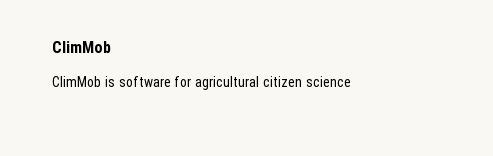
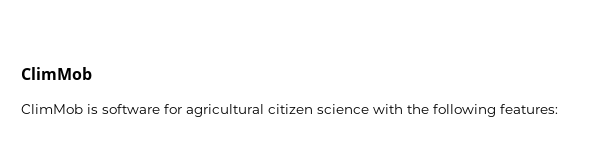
(351, 81) none -> [373,104,558,117] with the following features:

